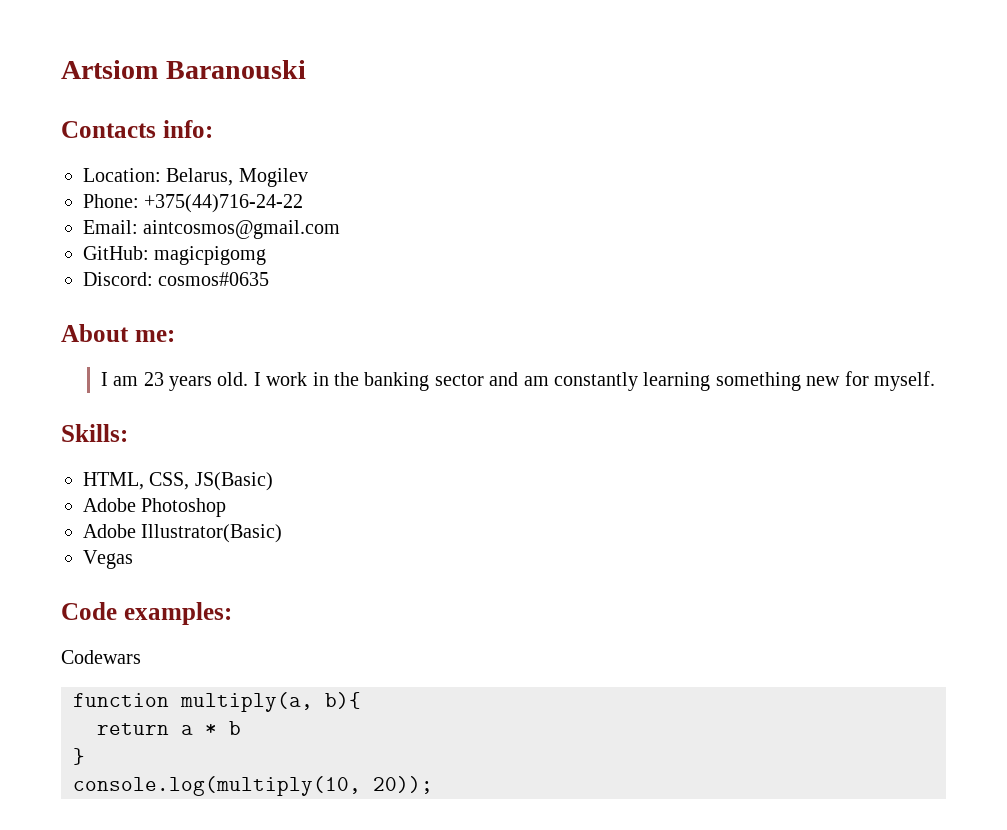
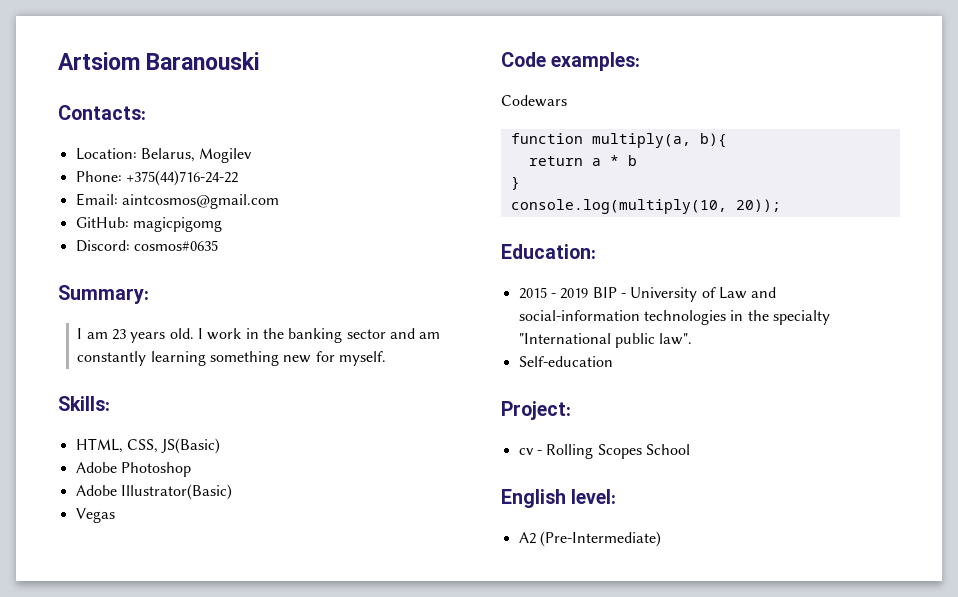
[61,120,213,138] Contacts info: -> [58,105,146,120] Contacts:
[61,324,175,342] About me: -> [58,285,149,304] Summary:
(433, 785) none -> [501,244,596,259] [518,287,777,302] [518,310,830,325] [518,333,693,348] [518,356,613,367] [501,401,571,420] [518,444,690,459] [501,489,617,508] [518,531,661,547] // Education: // 2015 - 2019 BIP - University of Law and social-information technologies in the specialty "International public law". // Self-education // Project: // cv - Rolling Scopes School // English level: // A2 (Pre-Intermediate)

